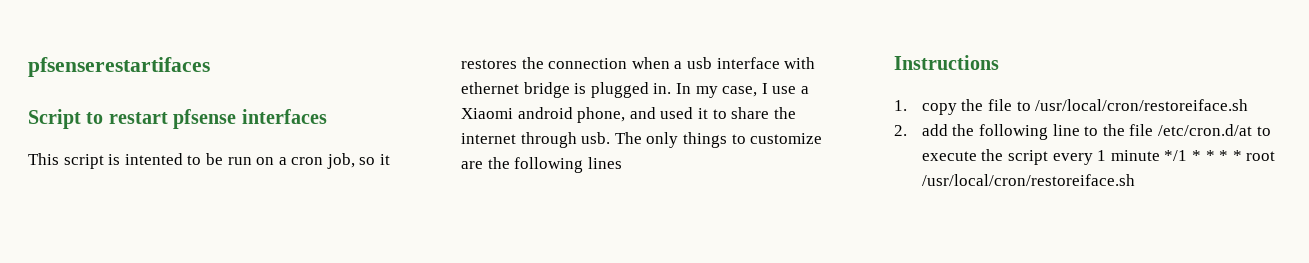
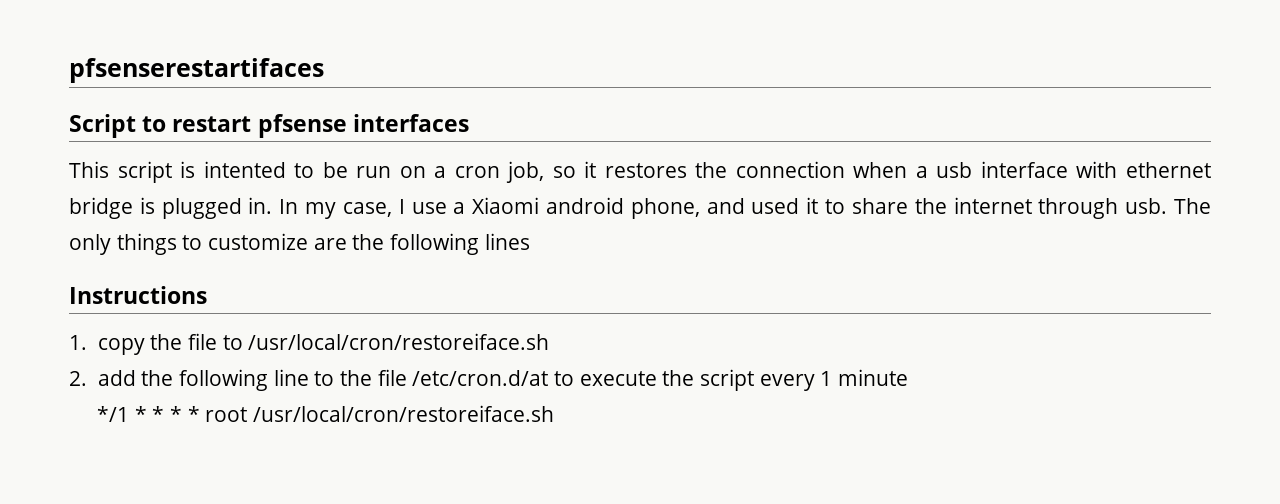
(1160, 155) none -> (908, 377) //

